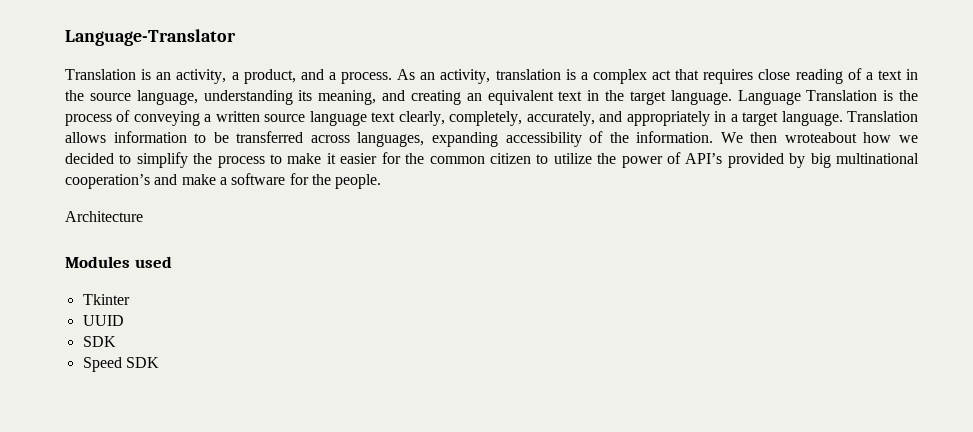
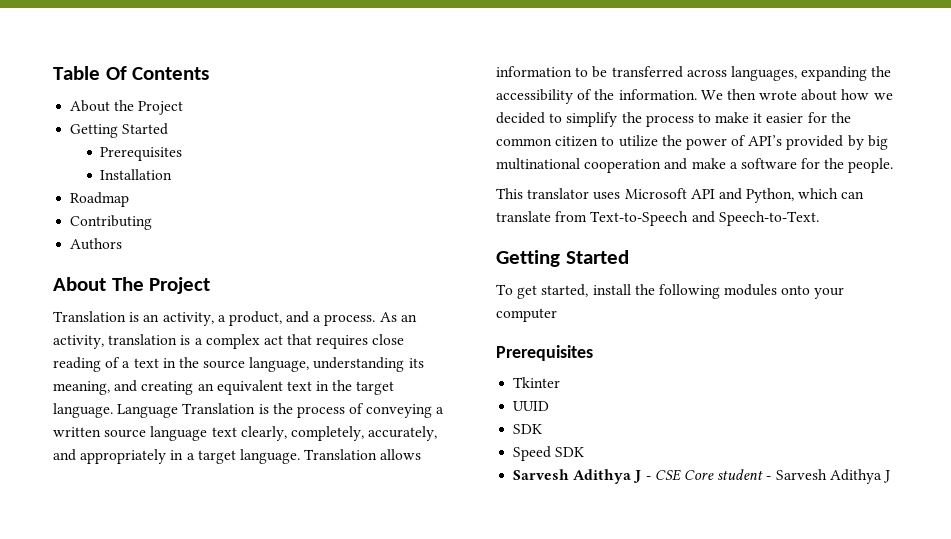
[65,29,236,46] Language-Translator -> [53,66,210,80] [70,100,184,115] [70,123,169,138] [100,147,183,161] [100,169,173,180] [70,192,130,207] [70,215,153,230] [70,238,123,250] [53,277,211,294] Table Of Contents // About the Project // Getting Started // Prerequisites // Installation // Roadmap // Contributing // Authors // About The Project
(498, 139) none -> [871,66,892,77] the
[784,132,857,143] wroteabout -> [759,89,838,101] wrote about
[65,174,150,189] cooperation’s -> [584,159,662,173] cooperation
[65,211,143,222] [65,256,172,268] Architecture // Modules used -> [496,188,865,203] [496,211,819,226] [496,250,629,267] [496,284,845,299] [496,308,557,322] [496,345,593,361] This translator uses Microsoft API and Python, which can translate from Text-to-Speech and Speech-to-Text. // Getting Started // To get started, install the following modules onto your computer // Prerequisites
(159, 362) none -> [513,469,890,484] // Sarvesh Adithya J - CSE Core student - Sarvesh Adithya J

